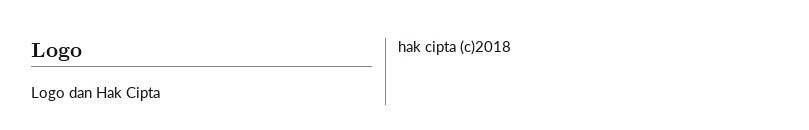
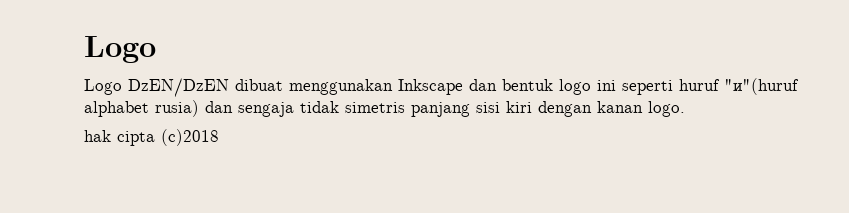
[69,87,160,101] dan Hak Cipta -> [128,78,799,97] [84,100,685,117] DzEN/DzEN dibuat menggunakan Inkscape dan bentuk logo ini seperti huruf "и"(huruf alphabet rusia) dan sengaja tidak simetris panjang sisi kiri dengan kanan logo.

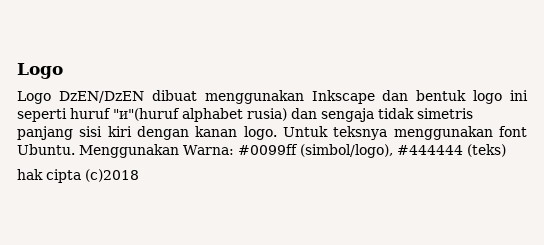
(685, 109) none -> [283,126,527,140] [17,144,506,158] Untuk teksnya menggunakan font Ubuntu. Menggunakan Warna: #0099ff (simbol/logo), #444444 (teks)

